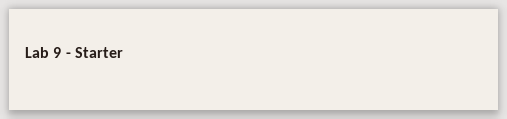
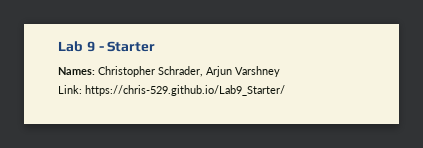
(123, 52) none -> [58,66,280,77] [58,85,285,96] // Names: Christopher Schrader, Arjun Varshney // Link: https://chris-529.github.io/Lab9_Starter/

